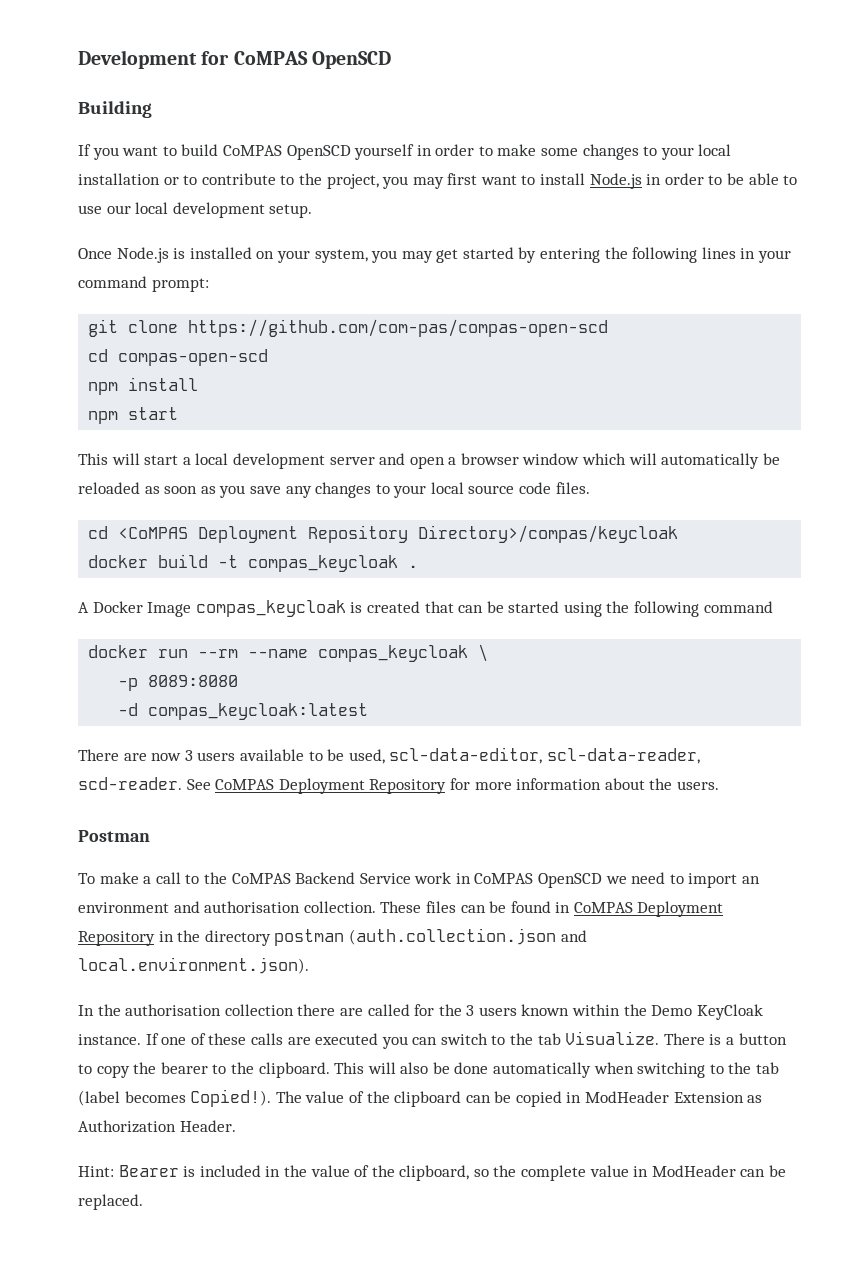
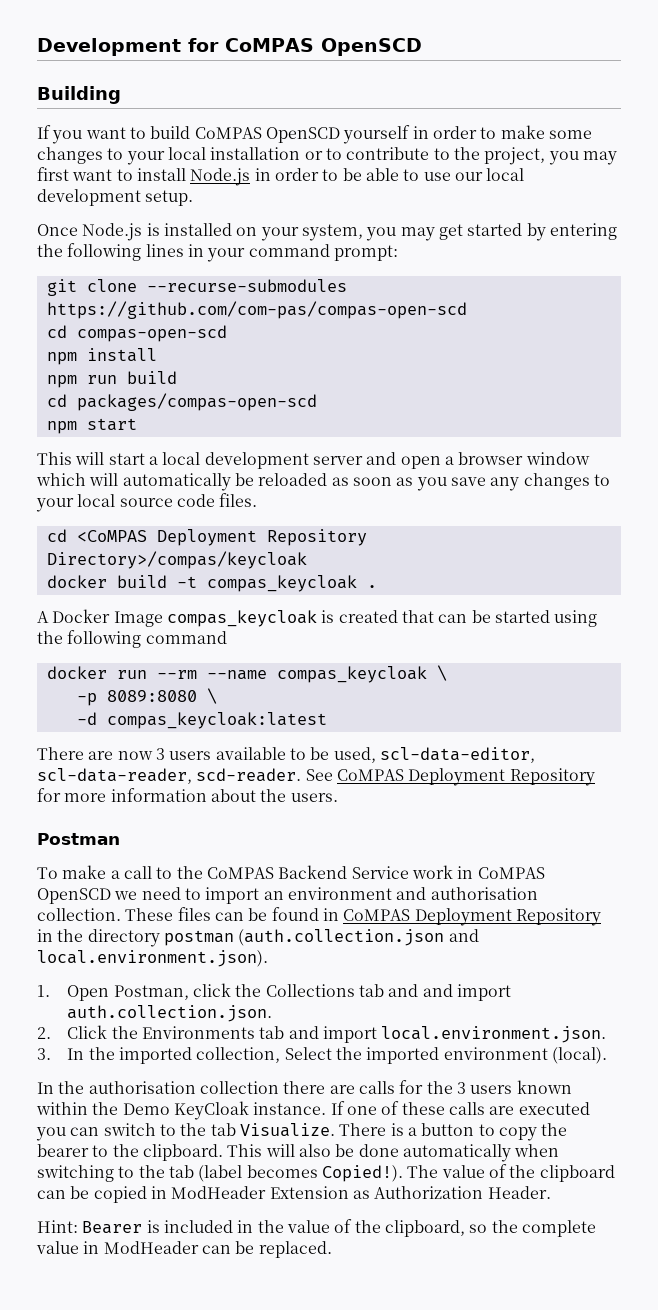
(179, 326) none -> [146,279,347,292] --recurse-submodules
(199, 384) none -> [46,371,177,388] [46,393,317,411] // npm run build // cd packages/compas-open-scd
(239, 681) none -> [206,688,217,704] \
(309, 965) none -> [37,983,511,1001] [67,1005,273,1022] [37,1025,607,1043] [37,1047,607,1064] // 1. Open Postman, click the Collections tab and and import auth.collection.json. // 2. Click the Environments tab and import local.environment.json. // 3. In the imported collection, Select the imported environment (local).
[367,1004,410,1016] called -> [358,1081,395,1094] calls

